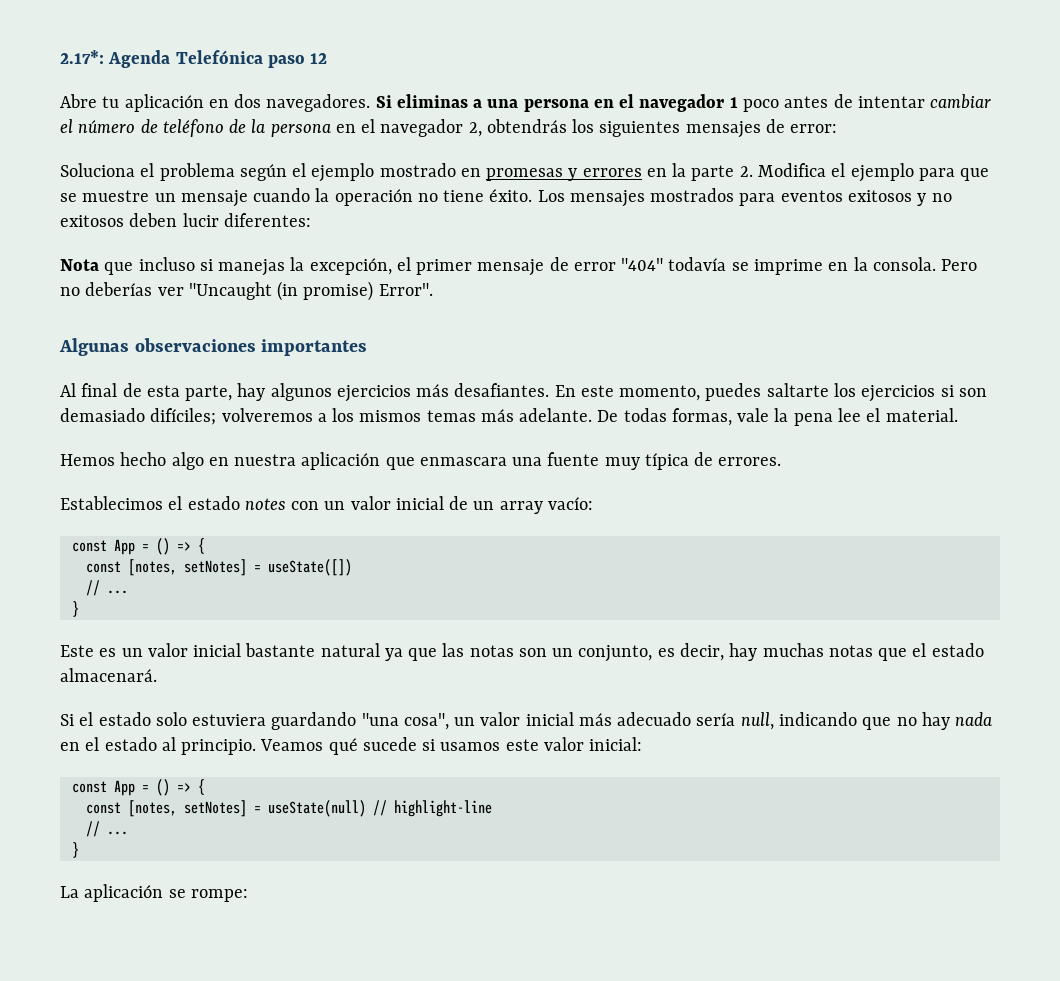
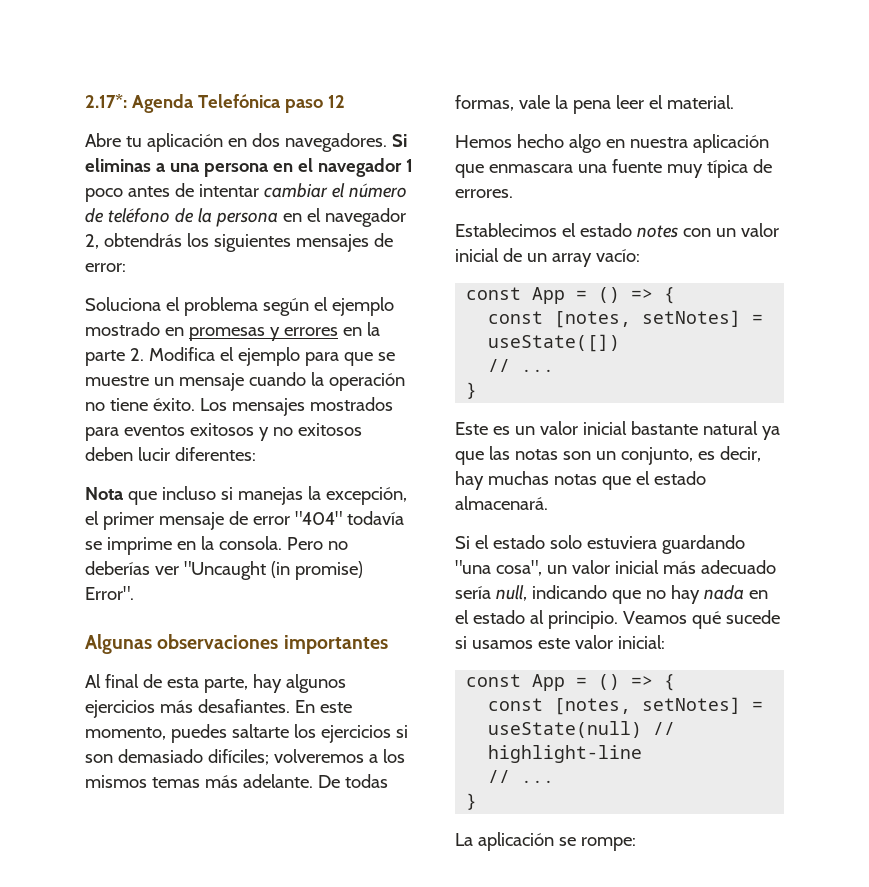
[837,408,861,422] lee -> [615,95,644,109] leer

